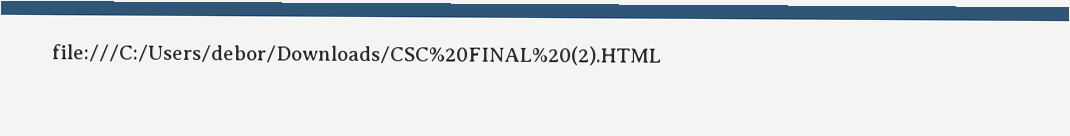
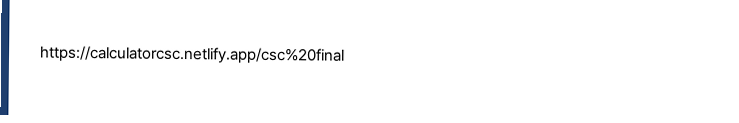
[52,43,662,66] file:///C:/Users/debor/Downloads/CSC%20FINAL%20(2).HTML -> [39,45,345,65] https://calculatorcsc.netlify.app/csc%20final

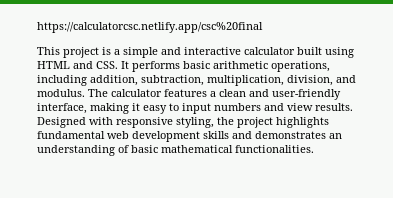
(345, 55) none -> [37,47,354,58] [37,61,330,72] [37,75,356,86] [37,89,341,100] [37,103,353,114] [37,117,329,128] [37,131,342,142] [37,145,314,156] // This project is a simple and interactive calculator built using HTML and CSS. It performs basic arithmetic operations, including addition, subtraction, multiplication, division, and modulus. The calculator features a clean and user-friendly interface, making it easy to input numbers and view results. Designed with responsive styling, the project highlights fundamental web development skills and demonstrates an understanding of basic mathematical functionalities.

